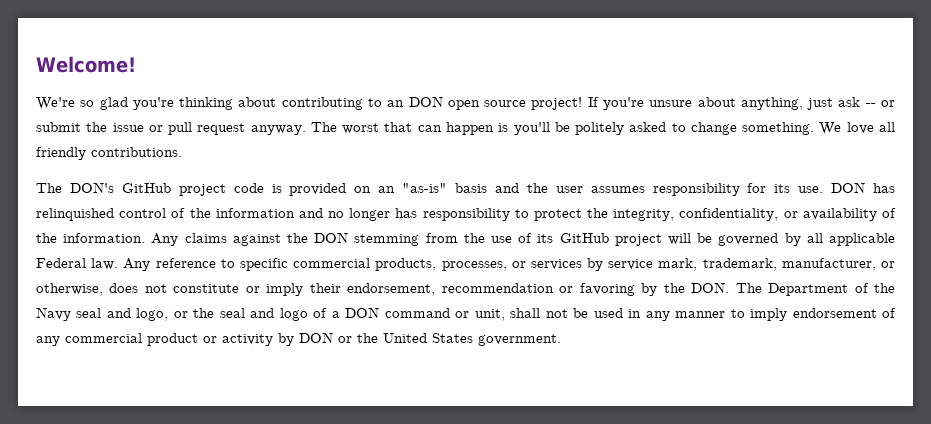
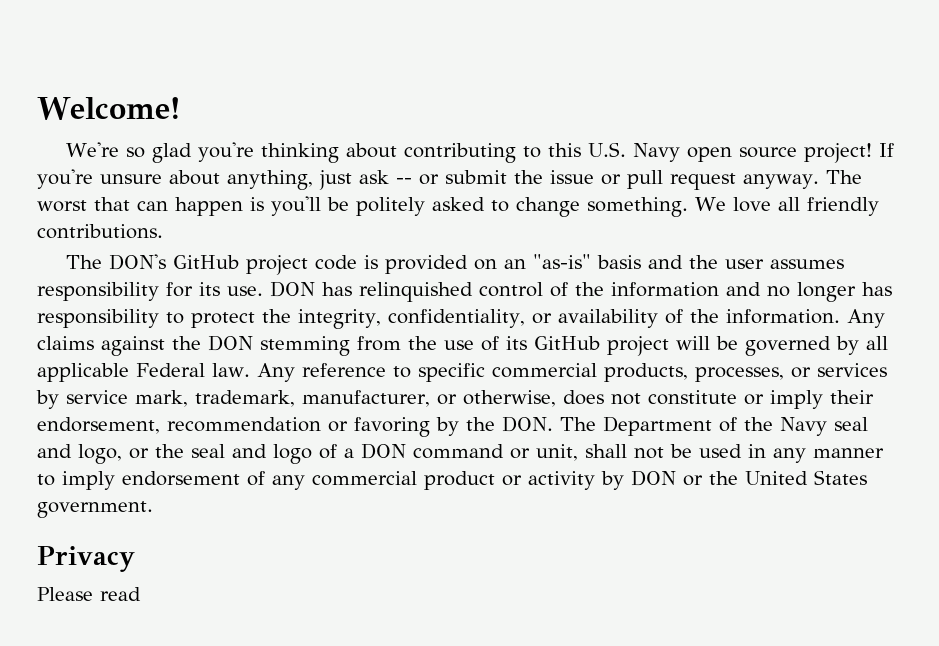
[387,96,443,107] an DON -> [547,142,680,162] this U.S. Navy
(561, 340) none -> [37,546,135,572] [37,587,141,601] // Privacy // Please read

